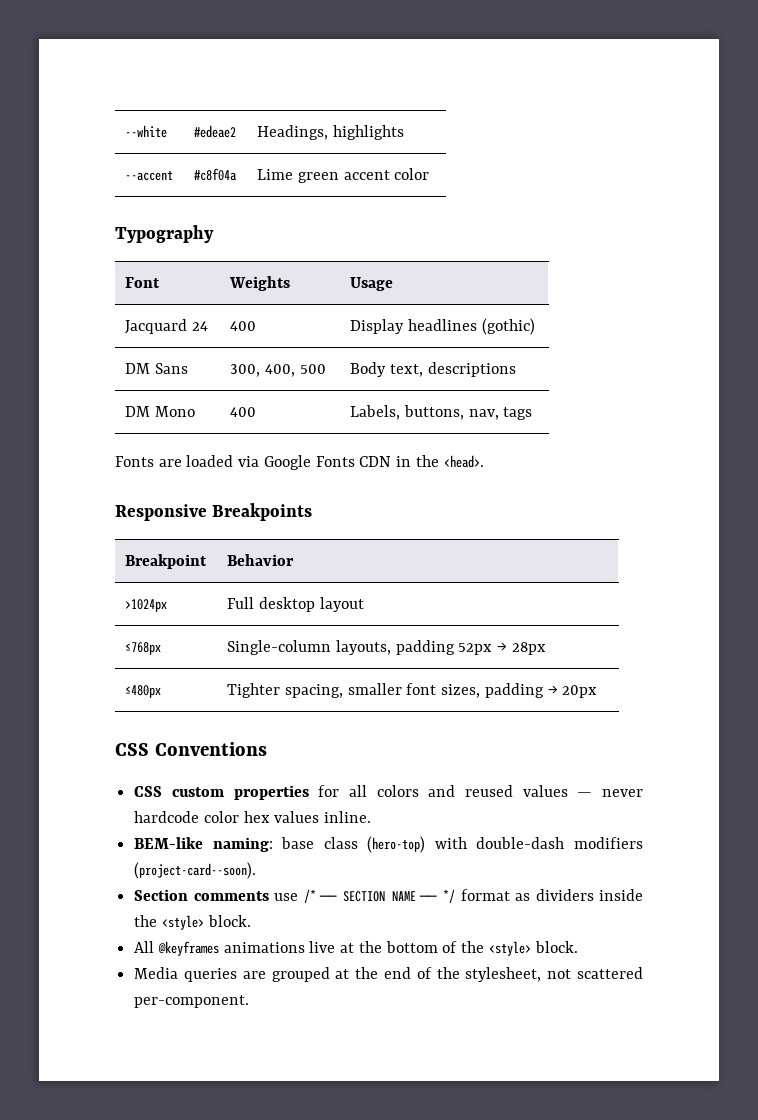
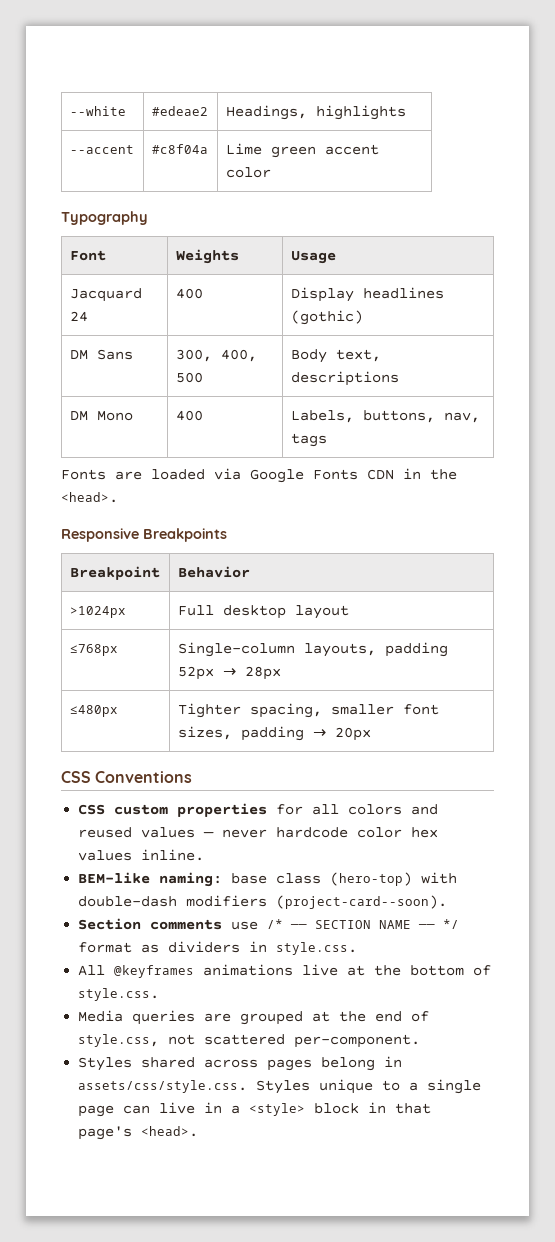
[599,889,643,901] [134,915,251,930] inside the <style> block. -> [249,941,358,955] in style.css.
[461,941,578,956] the <style> block. -> [78,988,160,1001] style.css.
[436,967,542,982] the stylesheet, -> [78,1034,160,1047] style.css,
(250, 1001) none -> [78,1056,403,1071] [78,1079,482,1094] [78,1102,432,1117] [78,1126,199,1140] // Styles shared across pages belong in assets/css/style.css. Styles unique to a single page can live in a <style> block in that page's <head>.

